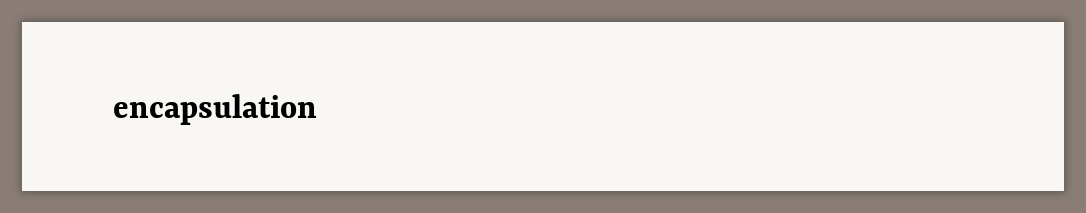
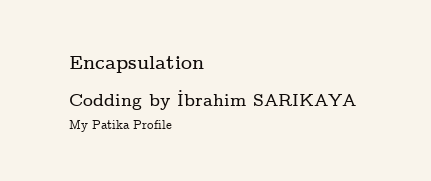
[113,94,317,125] encapsulation -> [69,56,204,73] [69,90,356,110] [69,119,172,132] Encapsulation // Codding by İbrahim SARIKAYA // My Patika Profile

